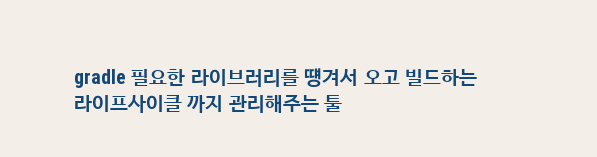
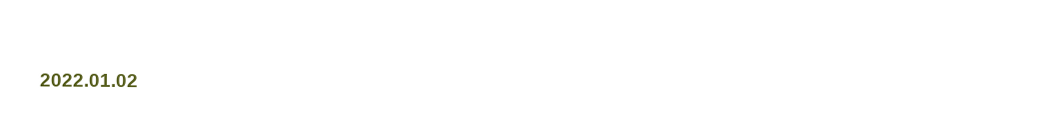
[74,68,477,88] [74,94,343,113] gradle 필요한 라이브러리를 떙겨서 오고 빌드하는 라이프사이클 까지 관리해주는 툴 -> [39,73,138,88] 2022.01.02

